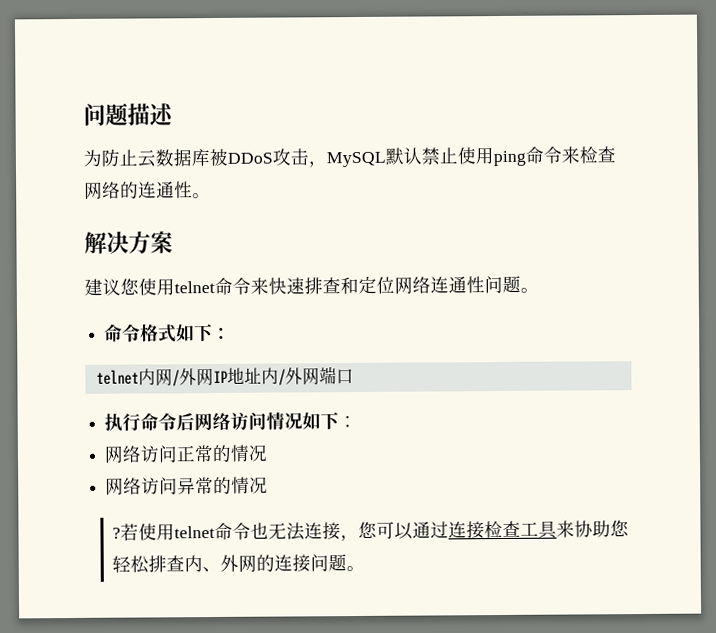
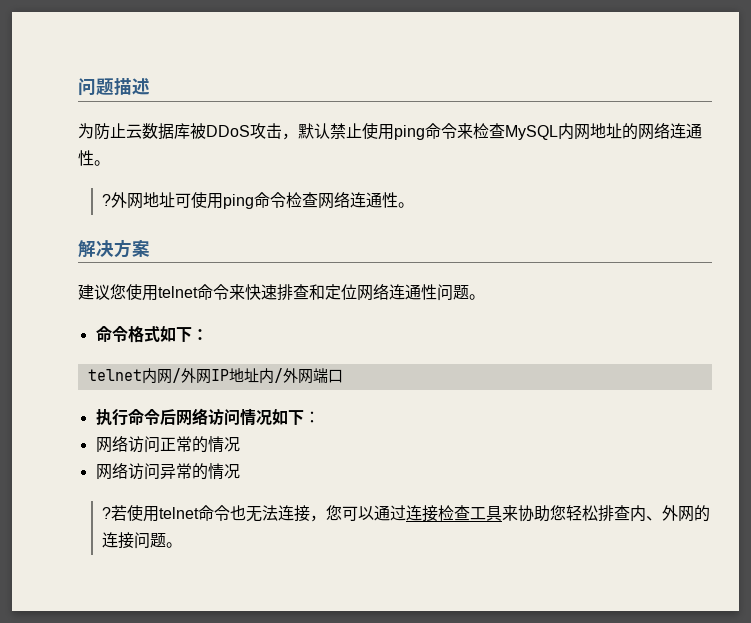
[326,151,386,168] MySQL -> (298, 136) none
[84,181,139,200] 网络的 -> [505,122,702,140] [78,150,110,166] [102,191,351,209] MySQL内网地址的网络连通性。 // ?外网地址可使用ping命令检查网络

